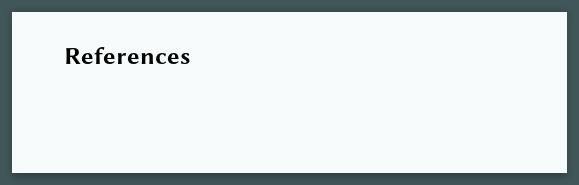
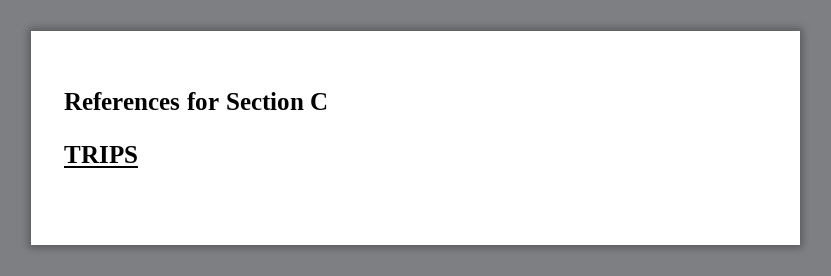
(190, 55) none -> [186,92,329,110] [64,146,138,163] for Section C // TRIPS

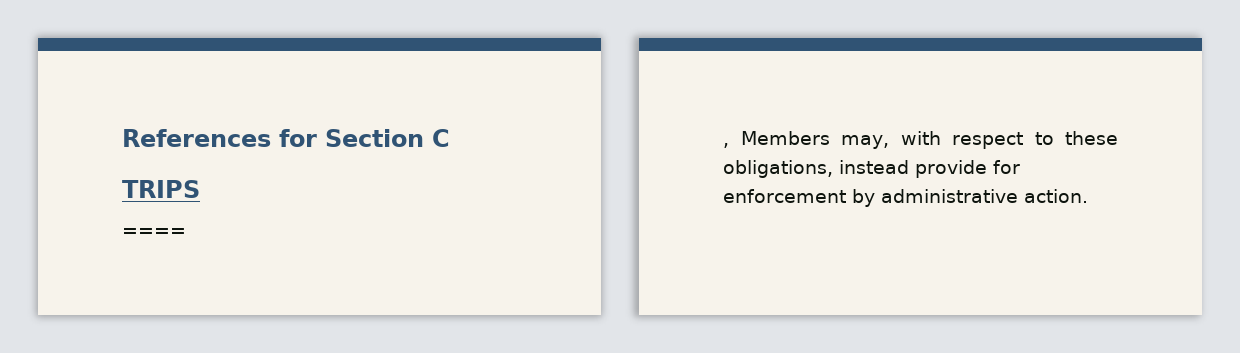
(138, 154) none -> [122,228,186,237] [723,131,1118,149] [723,160,1020,178] [723,189,1088,207] // ==== // , Members may, with respect to these obligations, instead provide for enforcement by administrative action.

